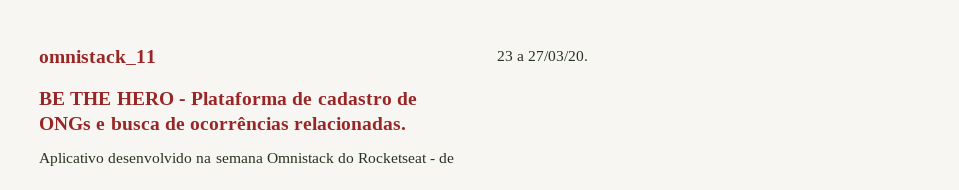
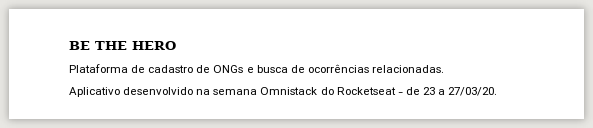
[39,50,156,65] omnistack_11 // -> (69, 45) none
[178,99,186,105] - -> (176, 45) //

